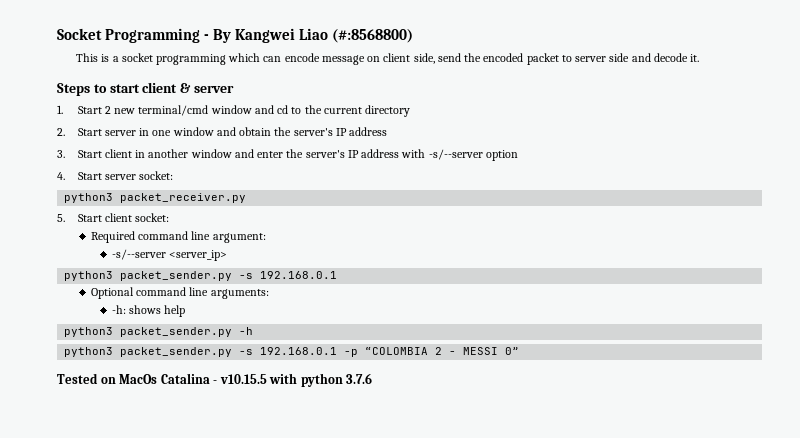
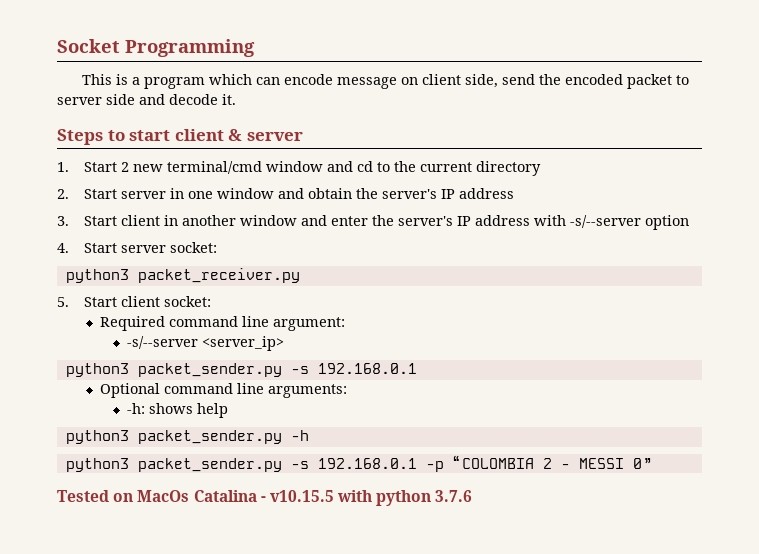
[204,28,414,43] - By Kangwei Liao (#:8568800) -> (255, 48) none
[121,53,226,65] socket programming -> [144,77,206,89] program

